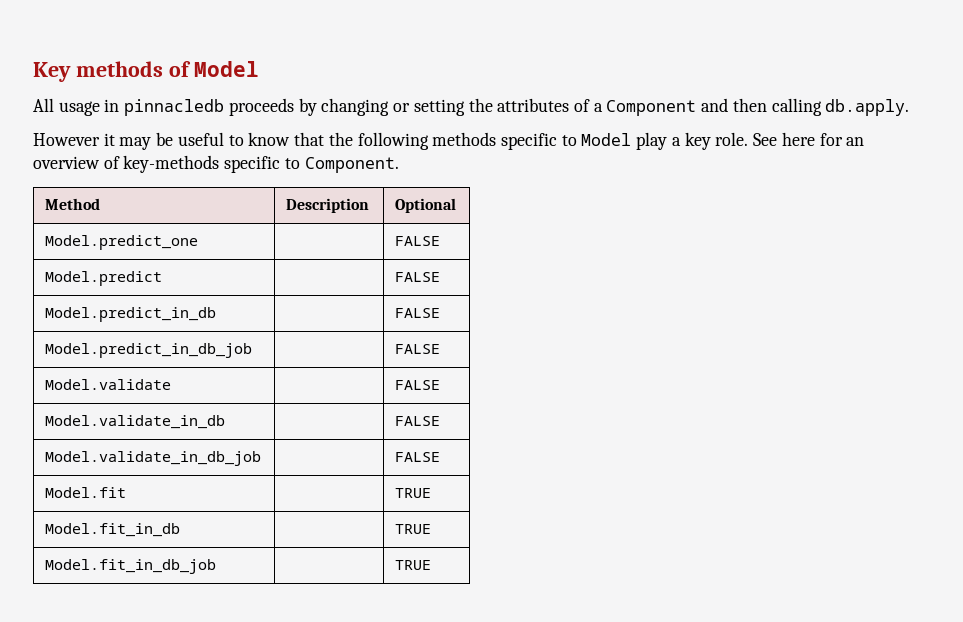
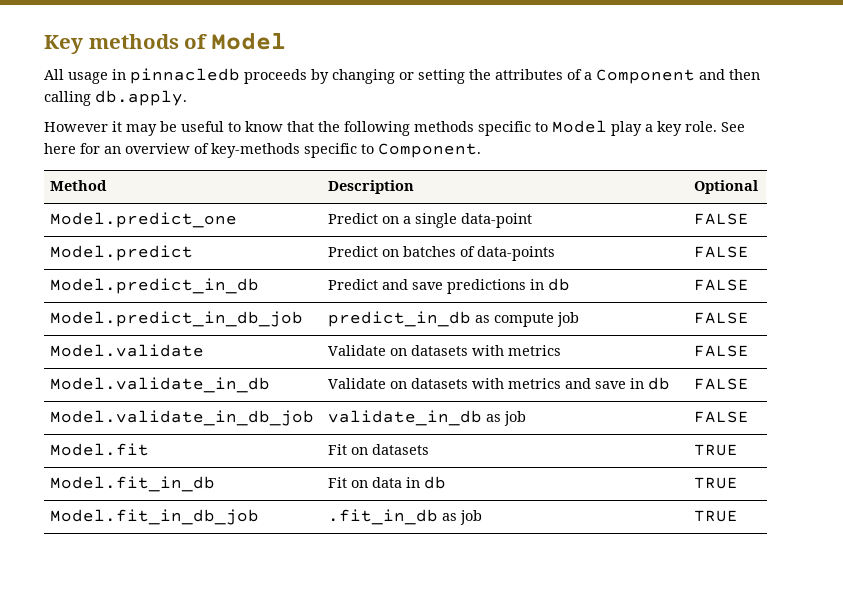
[395,236,441,246] [45,271,163,286] [395,272,441,282] [45,307,217,322] [395,308,441,318] [45,343,253,358] [395,344,441,354] [45,379,172,390] [395,380,441,390] [45,415,226,429] | FALSE // Model.predict | | FALSE // Model.predict_in_db | | FALSE // Model.predict_in_db_job | | FALSE // Model.validate | | FALSE // Model.validate_in_db | -> [328,213,533,228] [694,213,750,225] [50,245,194,261] [328,246,556,261] [694,246,750,258] [50,278,260,294] [328,278,571,294] [694,279,750,291] [50,311,304,327] [328,311,580,327] [694,312,750,324] [50,344,205,357] [328,345,562,356] [694,345,750,357] [50,377,271,393] [328,377,671,390] Predict on a single data-point | FALSE // Model.predict | Predict on batches of data-points | FALSE // Model.predict_in_db | Predict and save predictions in db | FALSE // Model.predict_in_db_job | predict_in_db as compute job | FALSE // Model.validate | Validate on datasets with metrics | FALSE // Model.validate_in_db | Validate on datasets with metrics and save in db
(262, 458) none -> [328,410,527,426] validate_in_db as job
(127, 492) none -> [328,444,430,455] Fit on datasets
(181, 530) none -> [328,476,447,489] Fit on data in db
(217, 566) none -> [328,509,483,525] .fit_in_db as job

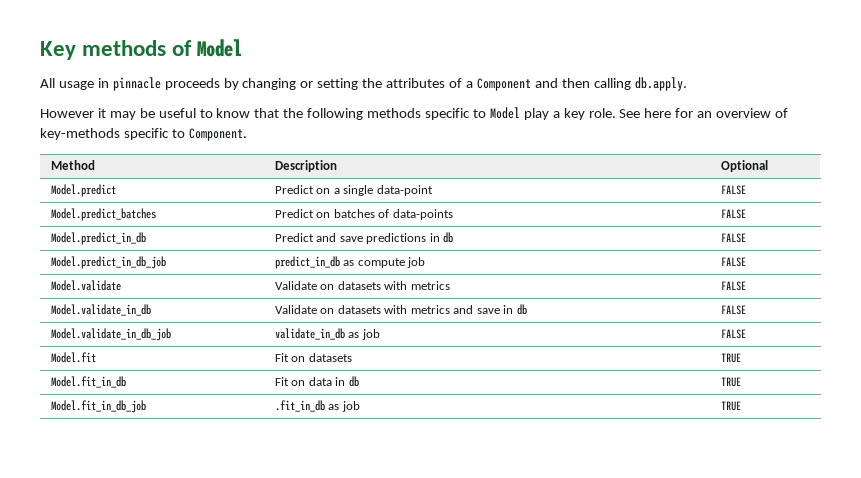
[130,68,240,84] pinnacledb -> [112,77,161,91] pinnacle
[50,212,238,228] Model.predict_one -> [50,184,116,197] Model.predict
[50,245,194,261] Model.predict -> [50,208,156,221] Model.predict_batches

